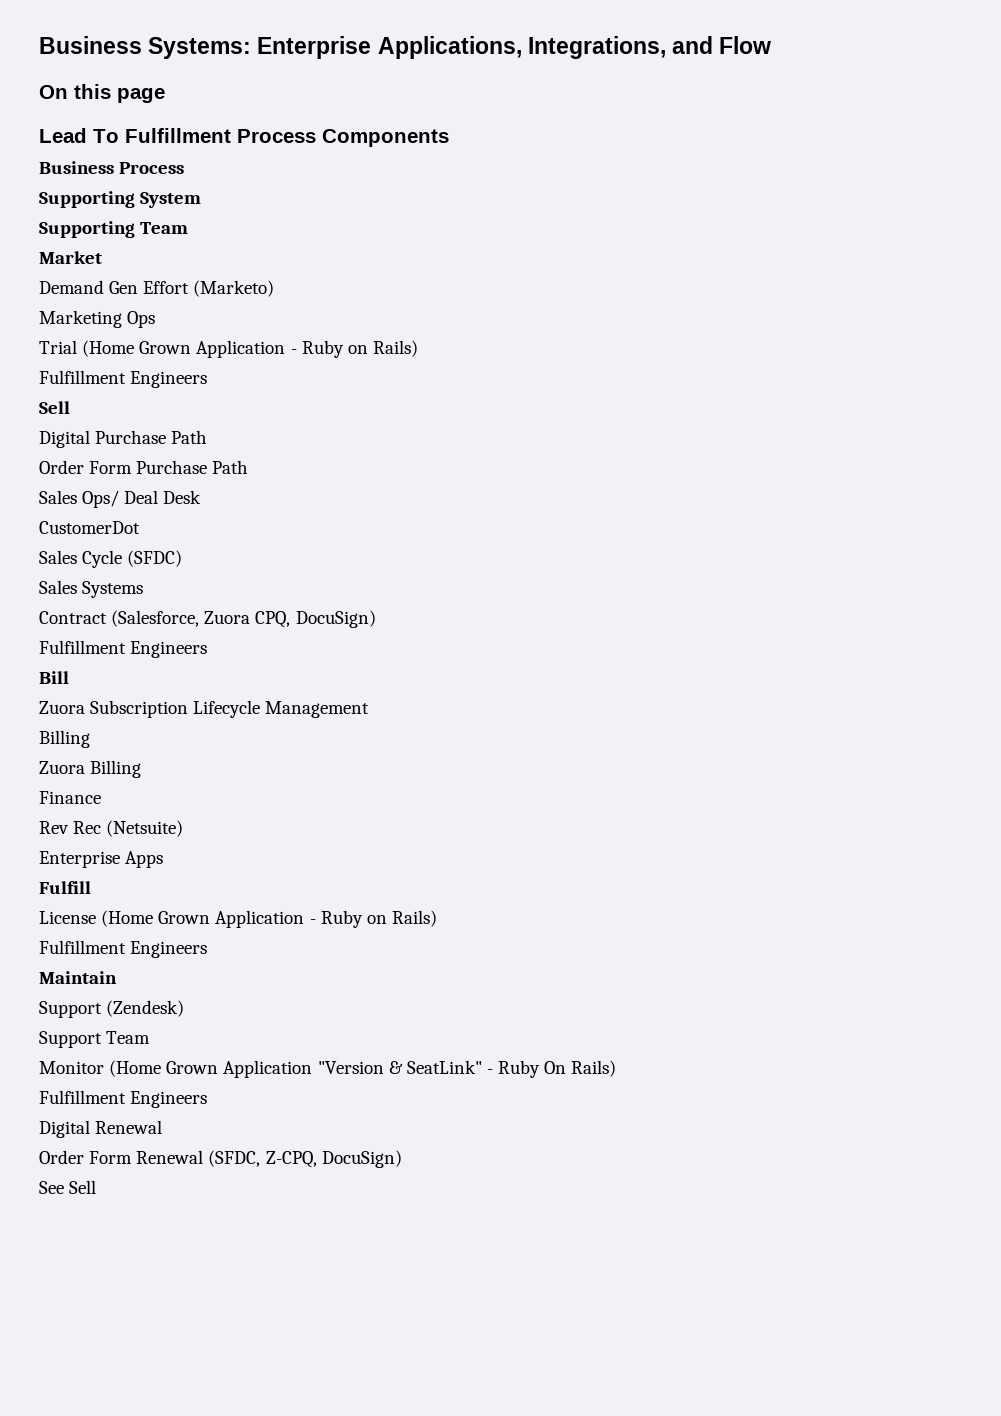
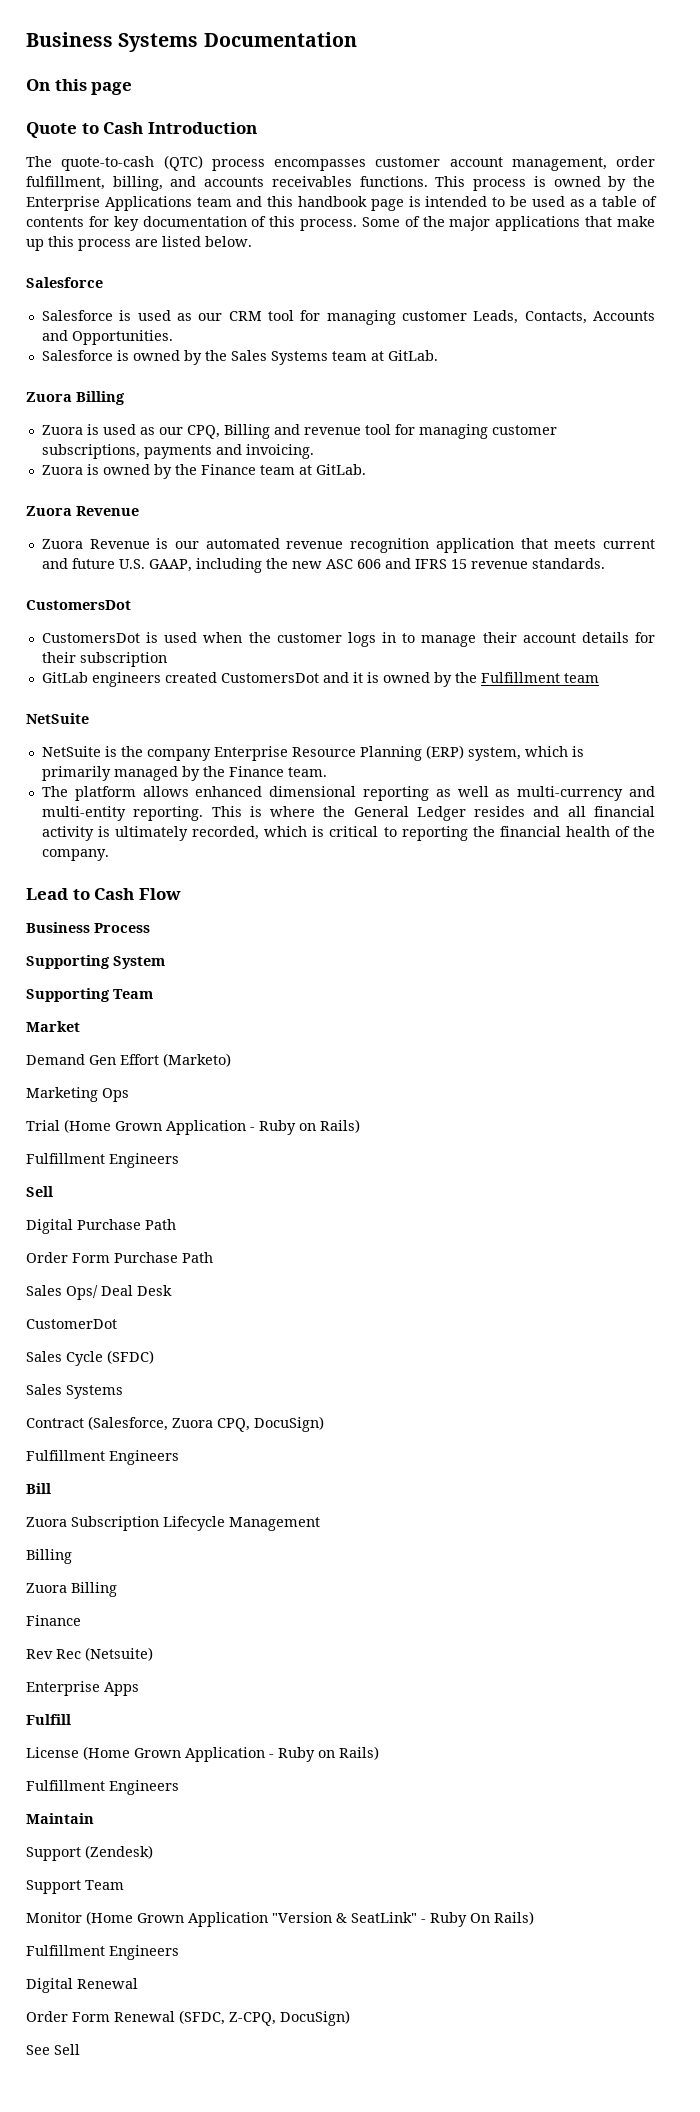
[39,36,772,59] [39,84,165,103] [39,128,449,147] Business Systems: Enterprise Applications, Integrations, and Flow // On this page // Lead To Fulfillment Process Components -> [26,32,357,52] [26,79,133,95] [26,122,257,138] [26,155,655,171] [26,176,656,191] [26,196,657,211] [26,216,655,231] [26,236,252,251] [26,277,103,288] [41,310,655,325] [41,330,173,345] [41,350,438,365] [26,391,125,405] [41,424,557,439] [41,444,314,459] [41,464,366,479] [26,506,139,516] [41,538,655,553] [41,558,605,573] [26,600,131,610] [41,632,655,647] [41,652,167,667] [41,672,599,687] [26,713,89,724] [41,745,584,761] [41,766,327,781] [41,786,655,801] [41,806,655,821] [41,826,655,841] [41,849,109,861] [26,888,181,900] Business Systems Documentation // On this page // Quote to Cash Introduction // The quote-to-cash (QTC) process encompasses customer account management, order fulfillment, billing, and accounts receivables functions. This process is owned by the Enterprise Applications team and this handbook page is intended to be used as a table of contents for key documentation of this process. Some of the major applications that make up this process are listed below. // Salesforce // Salesforce is used as our CRM tool for managing customer Leads, Contacts, Accounts and Opportunities. // Salesforce is owned by the Sales Systems team at GitLab. // Zuora Billing // Zuora is used as our CPQ, Billing and revenue tool for managing customer subscriptions, payments and invoicing. // Zuora is owned by the Finance team at GitLab. // Zuora Revenue // Zuora Revenue is our automated revenue recognition application that meets current and future U.S. GAAP, including the new ASC 606 and IFRS 15 revenue standards. // CustomersDot // CustomersDot is used when the customer logs in to manage their account details for their subscription // GitLab engineers created CustomersDot and it is owned by the Fulfillment team // NetSuite // NetSuite is the company Enterprise Resource Planning (ERP) system, which is primarily managed by the Finance team. // The platform allows enhanced dimensional reporting as well as multi-currency and multi-entity reporting. This is where the General Ledger resides and all financial activity is ultimately recorded, which is critical to reporting the financial health of the company. // Lead to Cash Flow

